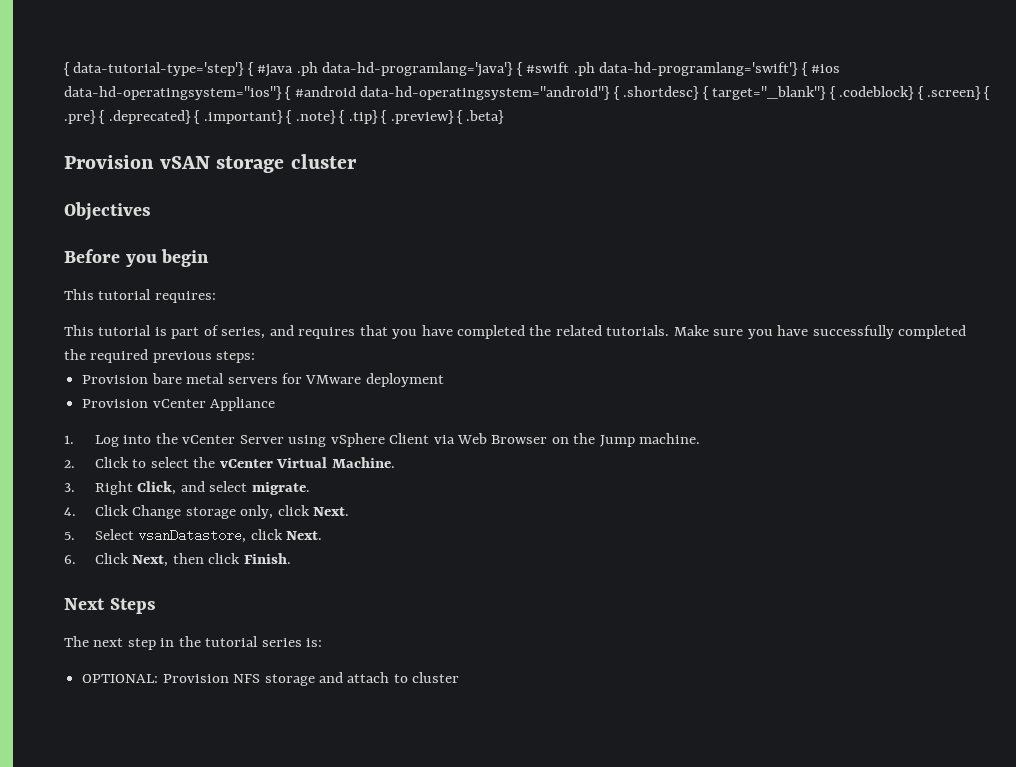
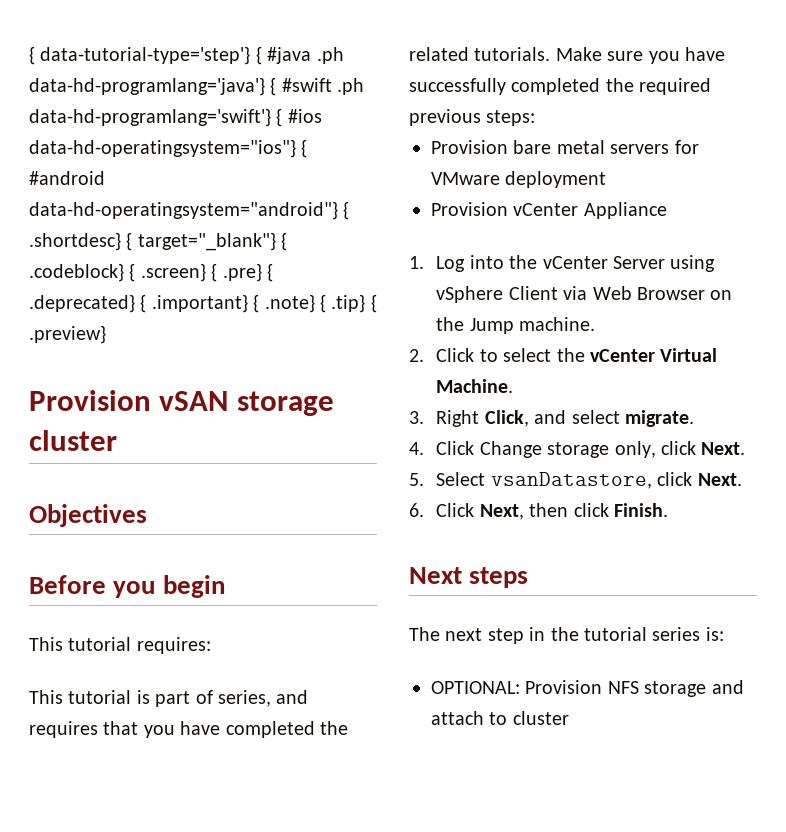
[457,110,505,124] { .beta} -> (106, 334) none
[109,598,156,614] Steps -> [469,567,529,588] steps

